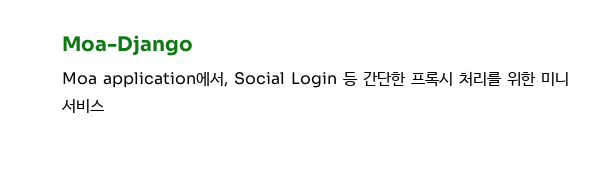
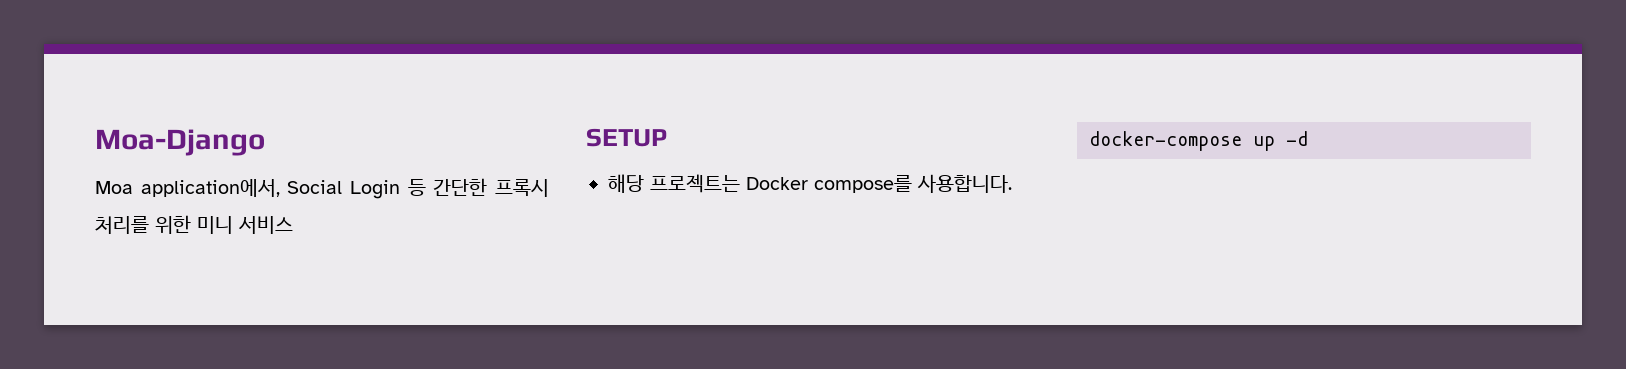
(104, 106) none -> [586,128,667,147] [608,174,1012,193] [1089,131,1308,151] // SETUP // 해당 프로젝트는 Docker compose를 사용합니다. // docker-compose up -d

